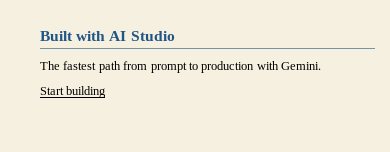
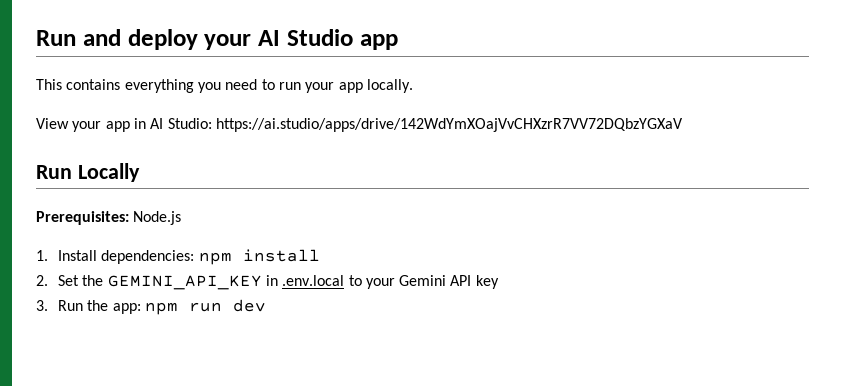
[40,31,175,41] [40,61,321,73] [40,86,107,98] Built with AI Studio // The fastest path from prompt to production with Gemini. // Start building -> [36,29,398,50] [36,79,413,93] [36,118,683,132] [36,163,140,182] [36,211,182,225] [36,249,320,265] [36,275,499,290] [36,299,266,315] Run and deploy your AI Studio app // This contains everything you need to run your app locally. // View your app in AI Studio: https://ai.studio/apps/drive/142WdYmXOajVvCHXzrR7VV72DQbzYGXaV // Run Locally // Prerequisites: Node.js // 1. Install dependencies: npm install // 2. Set the GEMINI_API_KEY in .env.local to your Gemini API key // 3. Run the app: npm run dev

